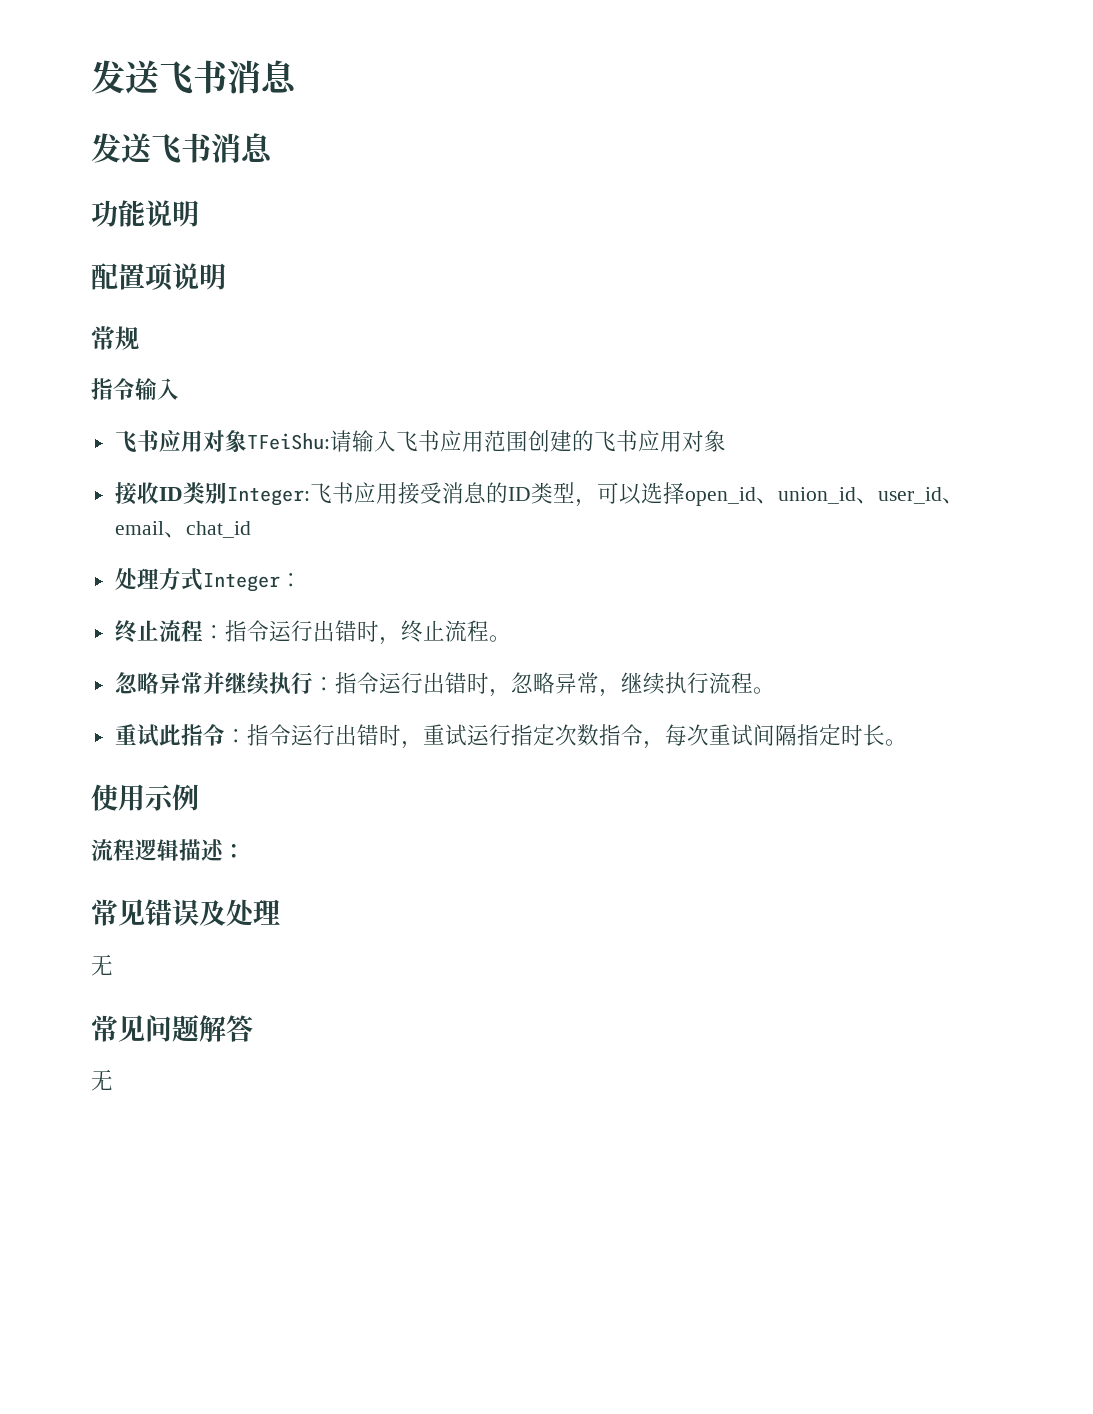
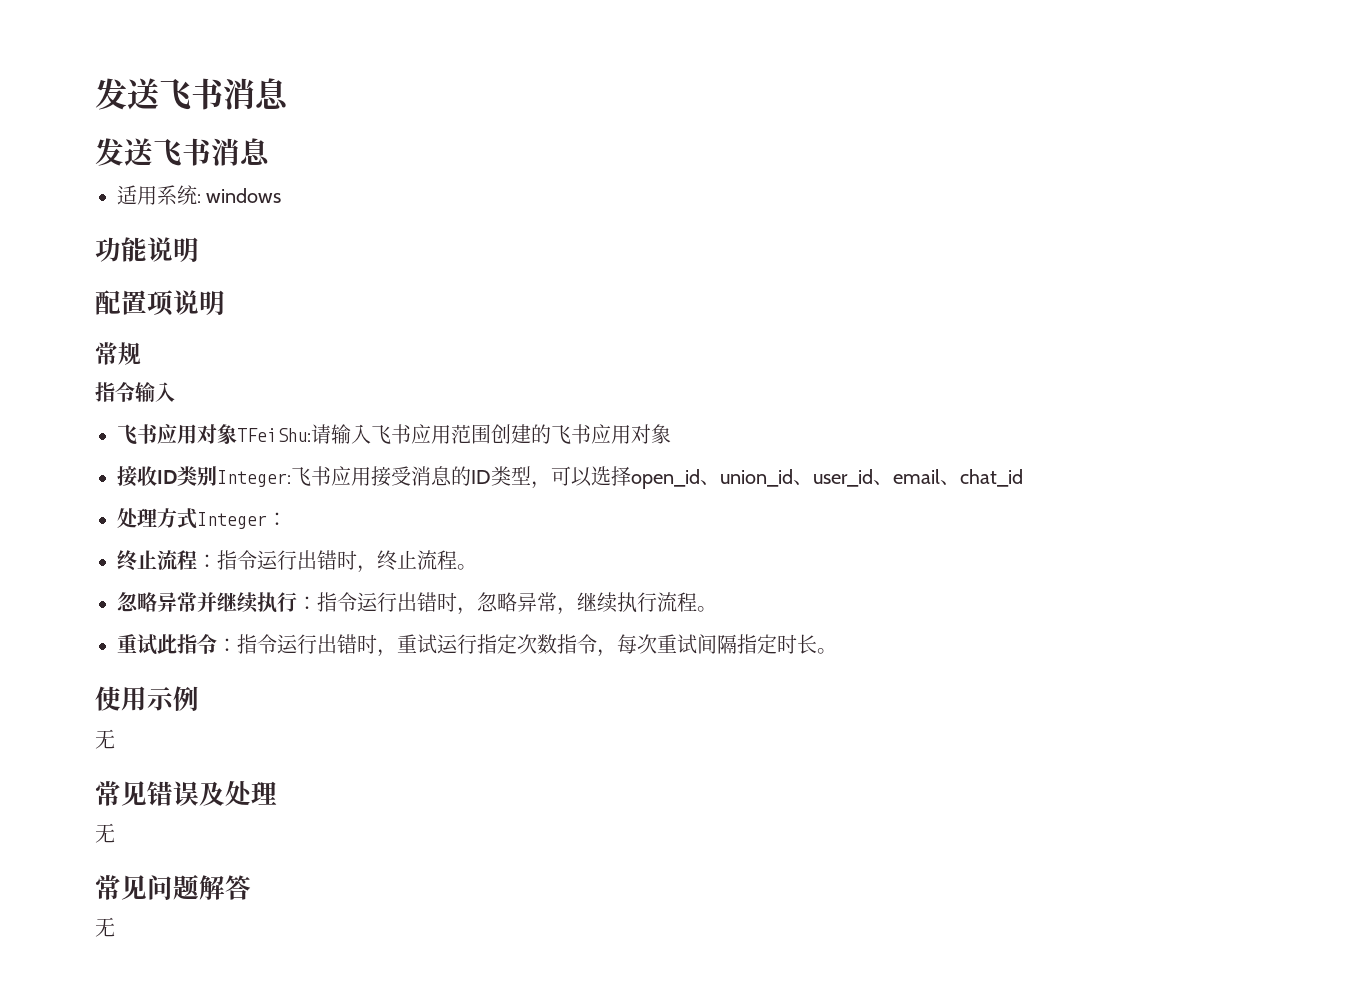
(273, 148) none -> [117,185,282,205] // 适用系统: windows
[91,839,245,861] 流程逻辑描述： -> [95,729,115,749] 无

